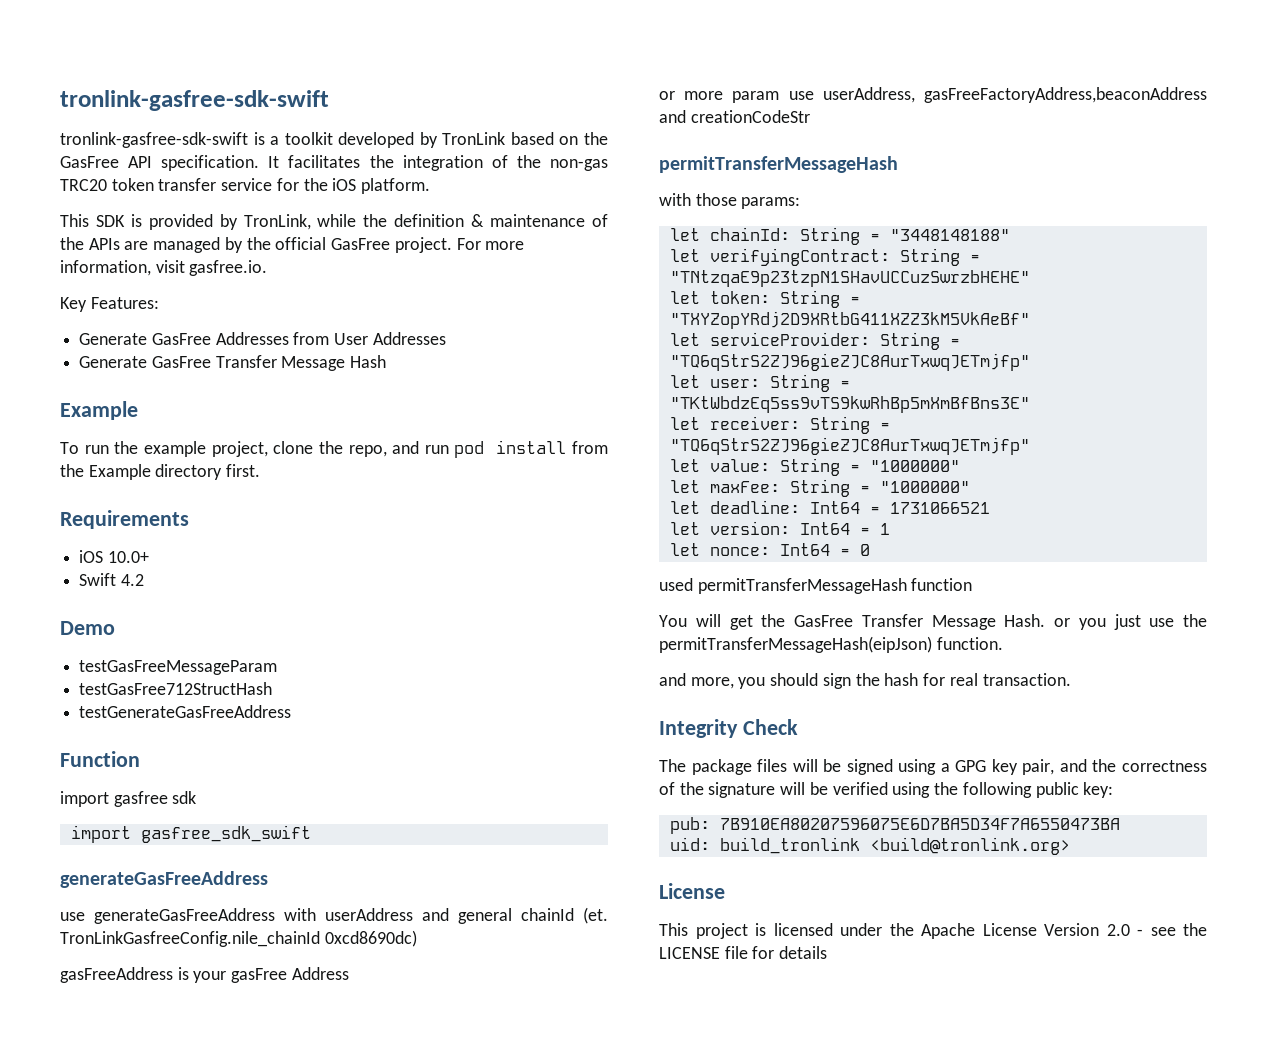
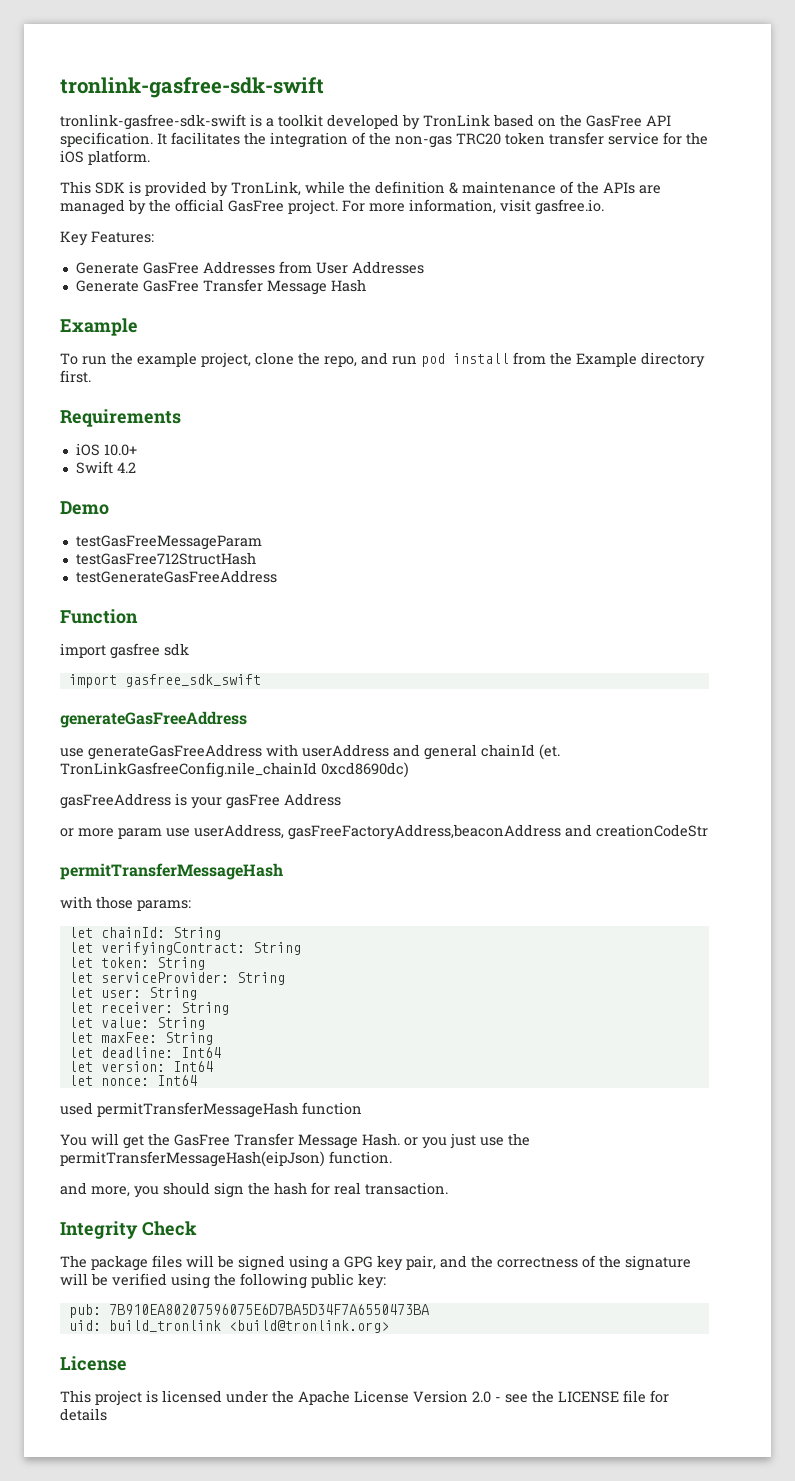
[869,229,1010,241] = "3448148188" -> (221, 933) none
[969,254,980,262] [669,270,1030,287] = "TNtzqaE9p23tzpN1SHavUCCuzSwrzbHEHE" -> (301, 948) none
[849,296,860,304] [669,311,1030,329] = "TXYZopYRdj2D9XRtbG411XZZ3kM5VkAeBf" -> (205, 963) none
[949,338,960,346] [669,353,1030,371] = "TQ6qStrS2ZJ96gieZJC8AurTxwqJETmjfp" -> (285, 978) none
[839,380,850,388] [669,396,1030,413] = "TKtWbdzEq5ss9vTS9kwRhBp5mXmBfBns3E" -> (197, 993) none
[879,422,890,430] [669,437,1030,455] = "TQ6qStrS2ZJ96gieZJC8AurTxwqJETmjfp" -> (229, 1008) none
[849,460,960,472] = "1000000" -> (205, 1023) none
[859,481,970,493] = "1000000" -> (213, 1038) none
[869,502,990,514] = 1731066521 -> (221, 1052) none
[859,523,890,535] = 1 -> (213, 1066) none
[839,544,870,556] = 0 -> (197, 1080) none

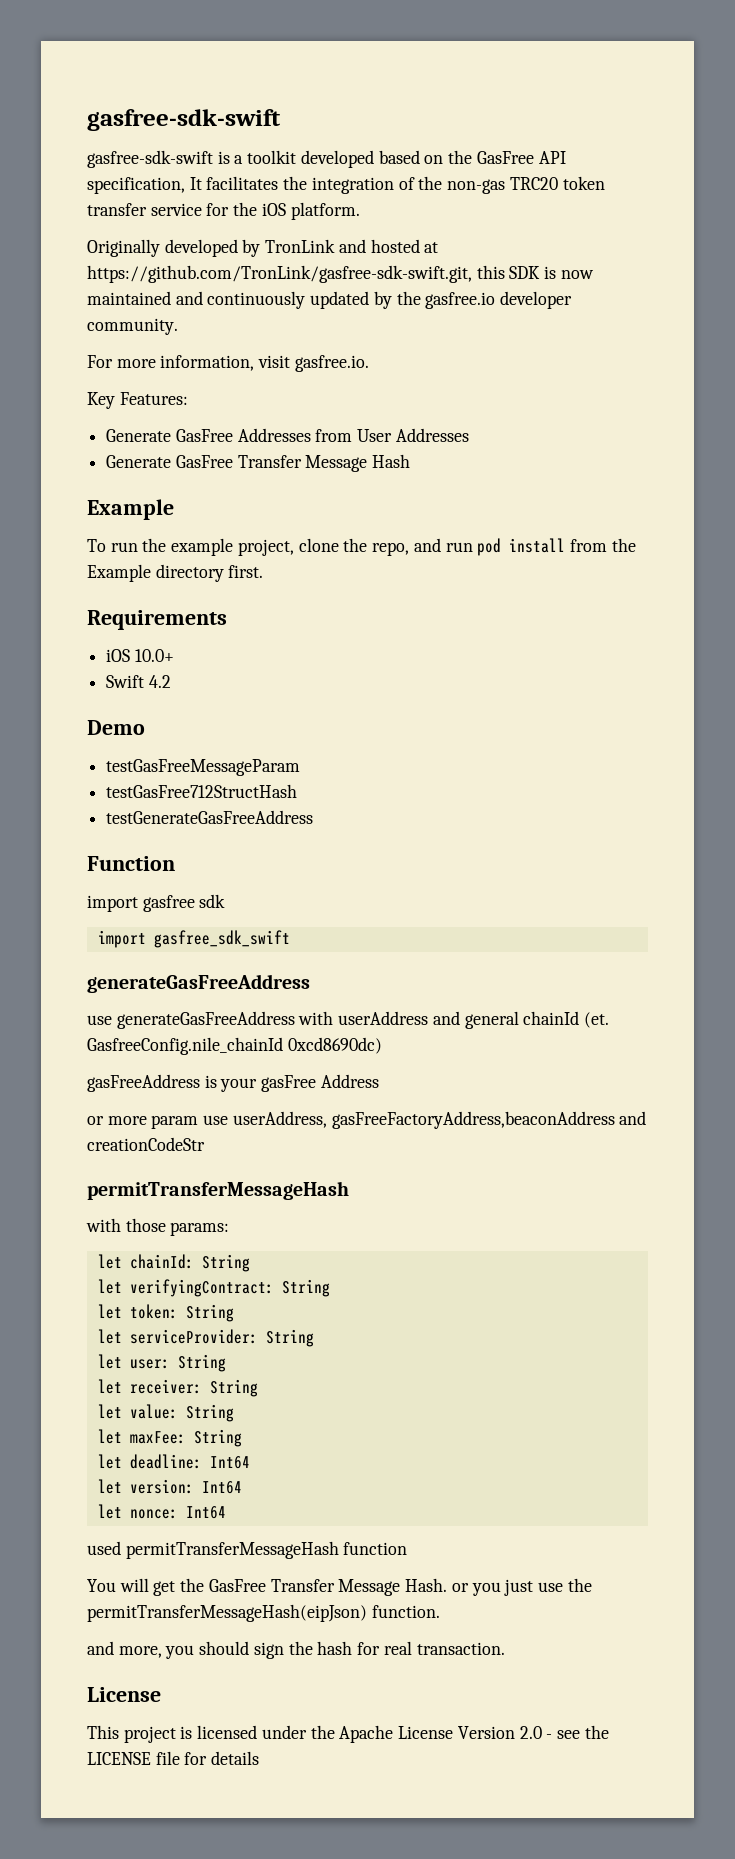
[60,77,324,98] [60,114,246,130] tronlink-gasfree-sdk-swift // tronlink-gasfree-sdk-swift -> [87,109,281,131] [87,150,213,168] gasfree-sdk-swift // gasfree-sdk-swift
[402,114,490,130] by TronLink -> (374, 159) none
[60,132,153,147] specification. -> [87,177,185,194] specification,
[60,181,661,197] [60,199,338,215] This SDK is provided by TronLink, while the definition & maintenance of the APIs are managed by the official GasFree project. -> [87,239,439,257] [87,265,594,283] [87,291,573,309] [87,318,178,335] Originally developed by TronLink and hosted at https://github.com/TronLink/gasfree-sdk-swift.git, this SDK is now maintained and continuously updated by the gasfree.io developer community. //
[60,762,317,778] TronLinkGasfreeConfig.nile_chainId -> [87,1037,283,1055] GasfreeConfig.nile_chainId
[60,1221,197,1239] [60,1255,691,1271] [60,1273,386,1289] [68,1304,429,1318] [68,1320,389,1333] // Integrity Check // The package files will be signed using a GPG key pair, and the correctness of the signature will be verified using the following public key: // pub: 7B910EA80207596075E6D7BA5D34F7A6550473BA // uid: build_tronlink <build@tronlink.org> -> (505, 1648) none

